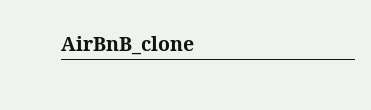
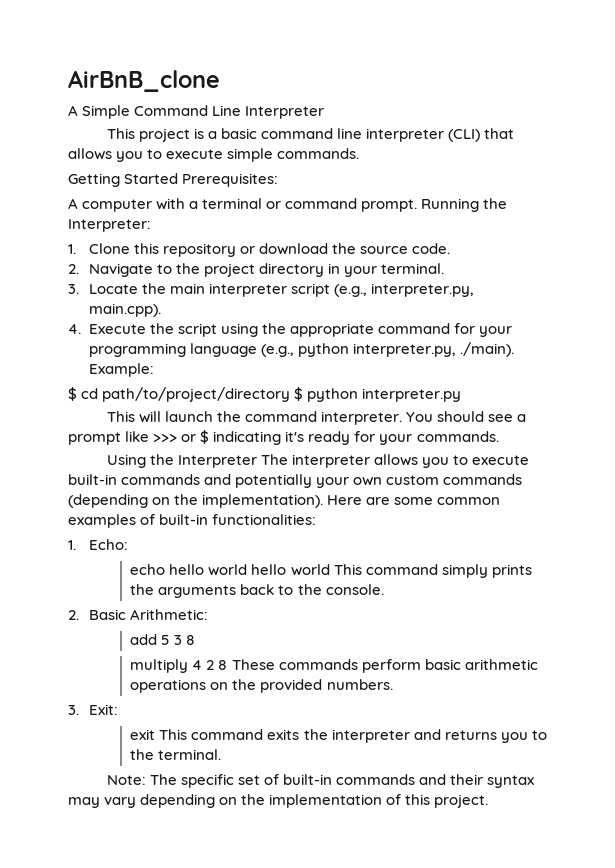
(194, 45) none -> [68,105,325,119] [106,128,515,142] [68,148,360,162] [68,173,279,187] [68,198,508,212] [68,219,151,232] [68,243,451,257] [68,263,445,277] [68,283,475,297] [88,303,161,317] [68,323,513,337] [88,342,515,357] [88,363,154,377] [68,387,462,402] [106,411,527,425] [68,430,499,445] [106,454,530,468] [68,474,523,488] [68,494,501,508] [68,514,317,528] [68,539,128,550] [130,564,532,578] [130,584,384,598] [68,609,208,620] [130,634,196,645] [130,659,538,673] [130,679,393,693] [68,704,118,715] [130,729,547,743] [130,749,222,760] [106,774,535,788] [68,794,489,808] // A Simple Command Line Interpreter // This project is a basic command line interpreter (CLI) that allows you to execute simple commands. // Getting Started Prerequisites: // A computer with a terminal or command prompt. Running the Interpreter: // 1. Clone this repository or download the source code. // 2. Navigate to the project directory in your terminal. // 3. Locate the main interpreter script (e.g., interpreter.py, main.cpp). // 4. Execute the script using the appropriate command for your programming language (e.g., python interpreter.py, ./main). Example: // $ cd path/to/project/directory $ python interpreter.py // This will launch the command interpreter. You should see a prompt like >>> or $ indicating it's ready for your commands. // Using the Interpreter The interpreter allows you to execute built-in commands and potentially your own custom commands (depending on the implementation). Here are some common examples of built-in functionalities: // 1. Echo: // echo hello world hello world This command simply prints the arguments back to the console. // 2. Basic Arithmetic: // add 5 3 8 // multiply 4 2 8 These commands perform basic arithmetic operations on the provided numbers. // 3. Exit: // exit This command exits the interpreter and returns you to the terminal. // Note: The specific set of built-in commands and their syntax may vary depending on the implementation of this project.

